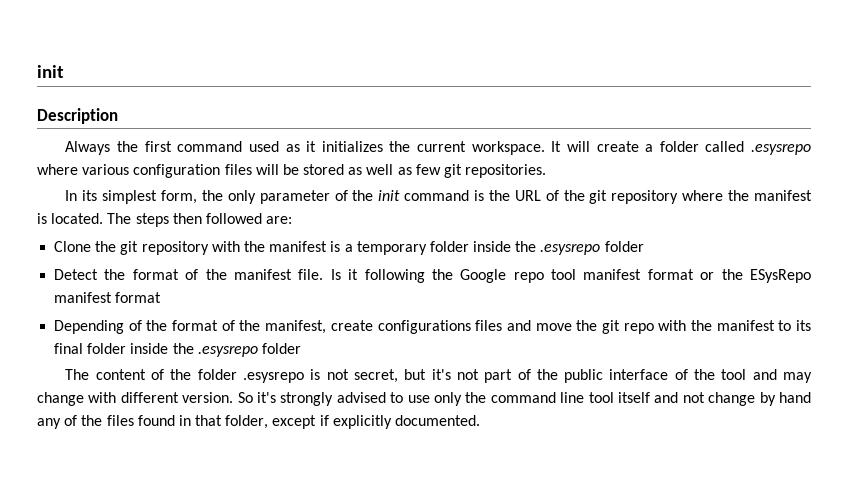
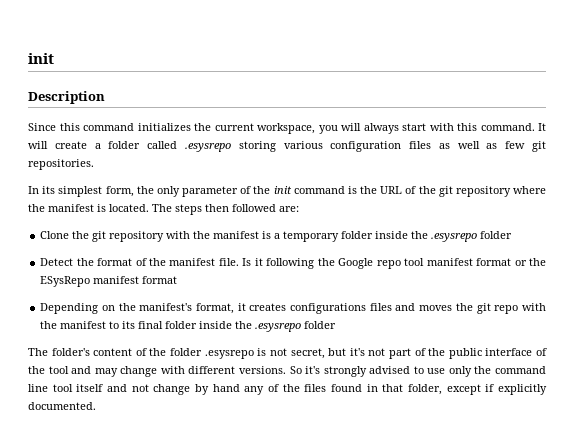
[65,141,545,155] Always the first command used as it initializes the current workspace. -> [28,123,535,134] Since this command initializes the current workspace, you will always start with this command.
[37,164,78,175] where -> [238,141,276,152] storing
[255,164,345,175] will be stored -> (432, 145) none
[128,320,373,334] of the format of the manifest, create -> [101,303,287,314] on the manifest's format, it creates
[535,323,572,331] move -> [419,305,453,311] moves
(90, 374) none -> [51,348,90,356] folder's
[182,392,234,403] version. -> [238,366,286,374] versions.

